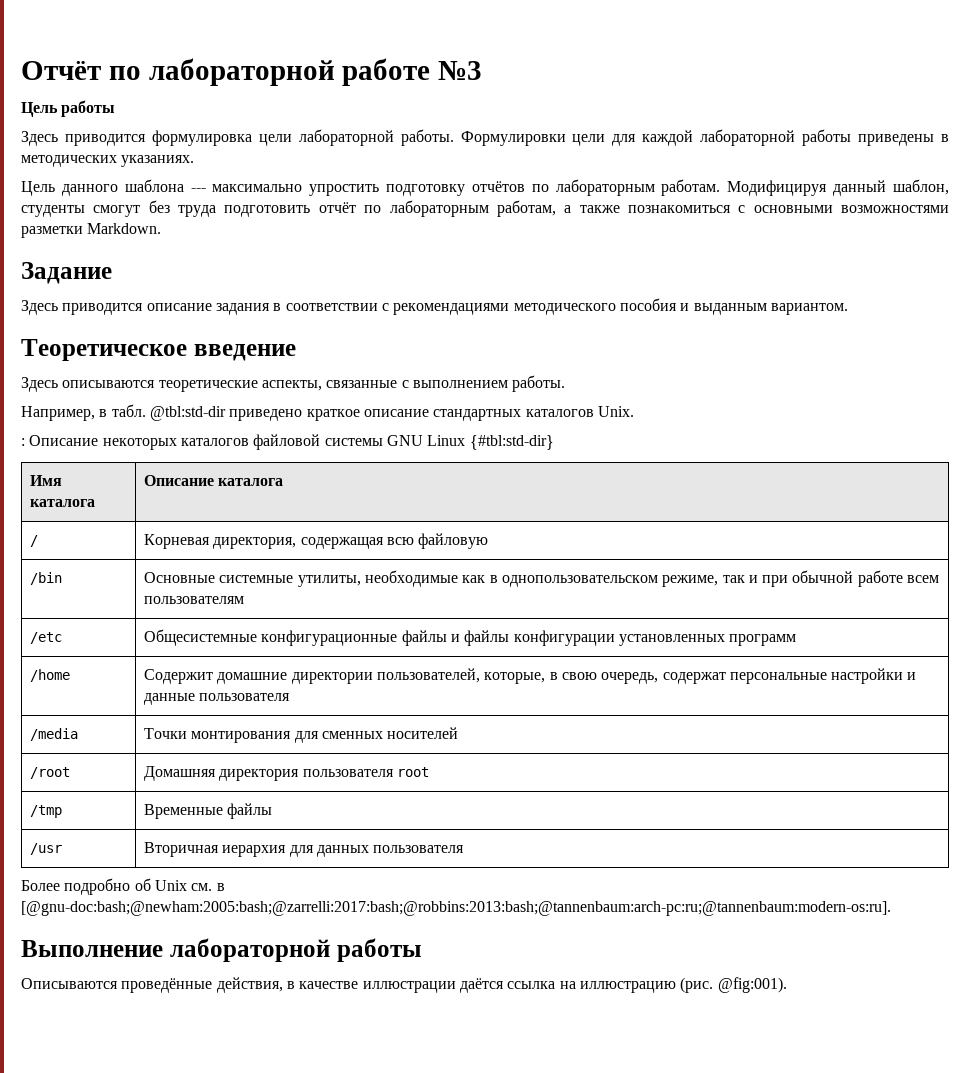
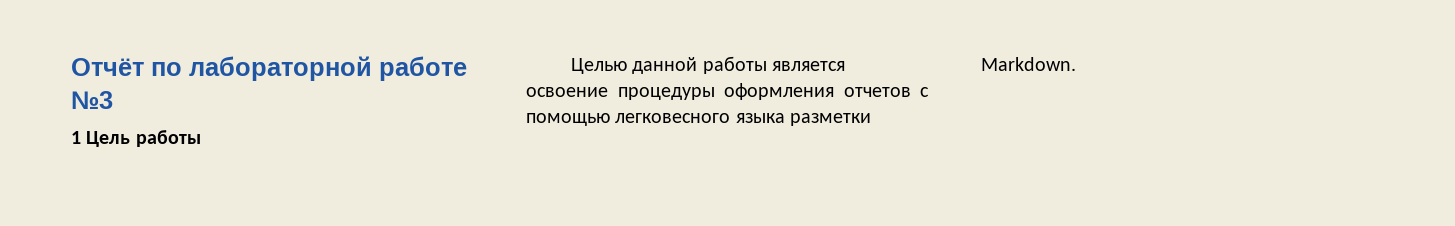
(483, 70) none -> [71,131,81,144] 1
[21,129,949,146] [21,155,195,167] [21,179,949,196] [21,200,950,217] [21,223,162,238] [21,262,112,284] [21,298,848,315] [21,339,296,361] [21,375,566,392] [21,404,634,421] [21,434,554,450] [29,475,62,486] [29,499,95,507] [143,475,284,486] [29,535,38,547] [143,533,489,549] [29,572,62,585] [143,570,940,587] [143,596,244,604] [29,632,62,644] [143,629,797,646] [29,669,70,682] [143,668,917,684] [143,693,291,705] [29,728,78,741] [143,727,459,743] [29,767,70,779] [143,766,429,781] [29,805,62,818] [143,803,273,819] [29,843,62,855] [143,842,465,857] [21,878,225,895] [21,901,891,916] [21,938,422,962] [21,977,787,993] Здесь приводится формулировка цели лабораторной работы. Формулировки цели для каждой лабораторной работы приведены в методических указаниях. // Цель данного шаблона --- максимально упростить подготовку отчётов по лабораторным работам. Модифицируя данный шаблон, студенты смогут без труда подготовить отчёт по лабораторным работам, а также познакомиться с основными возможностями разметки Markdown. // Задание // Здесь приводится описание задания в соответствии с рекомендациями методического пособия и выданным вариантом. // Теоретическое введение // Здесь описываются теоретические аспекты, связанные с выполнением работы. // Например, в табл. @tbl:std-dir приведено краткое описание стандартных каталогов Unix. // : Описание некоторых каталогов файловой системы GNU Linux {#tbl:std-dir} // Имя каталога | Описание каталога // / | Корневая директория, содержащая всю файловую // /bin | Основные системные утилиты, необходимые как в однопользовательском режиме, так и при обычной работе всем пользователям // /etc | Общесистемные конфигурационные файлы и файлы конфигурации установленных программ // /home | Содержит домашние директории пользователей, которые, в свою очередь, содержат персональные настройки и данные пользователя // /media | Точки монтирования для сменных носителей // /root | Домашняя директория пользователя root // /tmp | Временные файлы // /usr | Вторичная иерархия для данных пользователя // Более подробно об Unix см. в [@gnu-doc:bash;@newham:2005:bash;@zarrelli:2017:bash;@robbins:2013:bash;@tannenbaum:arch-pc:ru;@tannenbaum:modern-os:ru]. // Выполнение лабораторной работы // Описываются проведённые действия, в качестве иллюстрации даётся ссылка на иллюстрацию (рис. @fig:001). -> [570,56,846,74] [526,83,929,100] [526,113,872,126] [981,57,1076,71] Целью данной работы является освоение процедуры оформления отчетов с помощью легковесного языка разметки Markdown.

